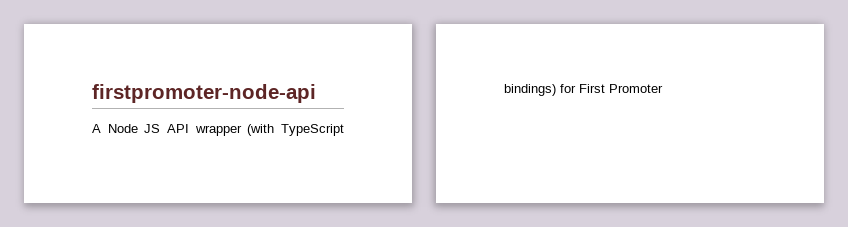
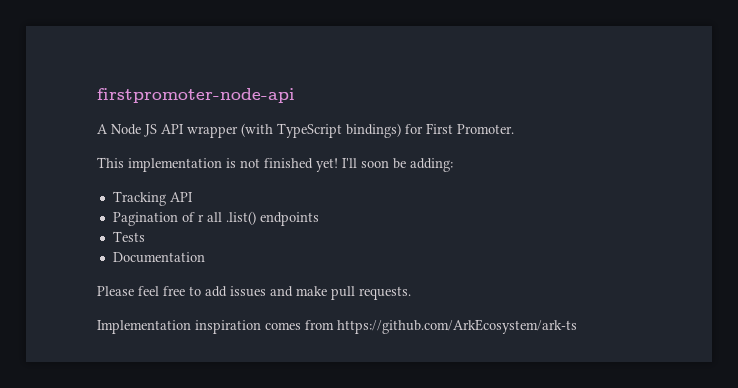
[609,84,663,93] Promoter -> [457,124,514,134] [97,157,453,172] [112,191,193,206] [112,211,319,226] [112,231,145,242] [112,252,205,263] [97,286,411,300] [97,319,577,334] Promoter. // This implementation is not finished yet! I'll soon be adding: // Tracking API // Pagination of r all .list() endpoints // Tests // Documentation // Please feel free to add issues and make pull requests. // Implementation inspiration comes from https://github.com/ArkEcosystem/ark-ts

